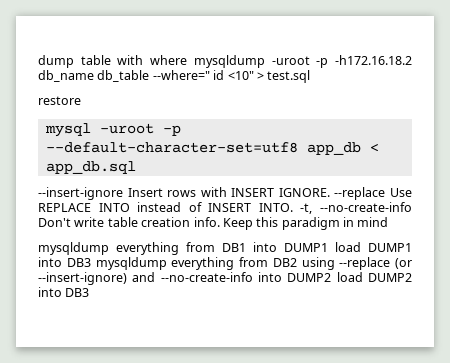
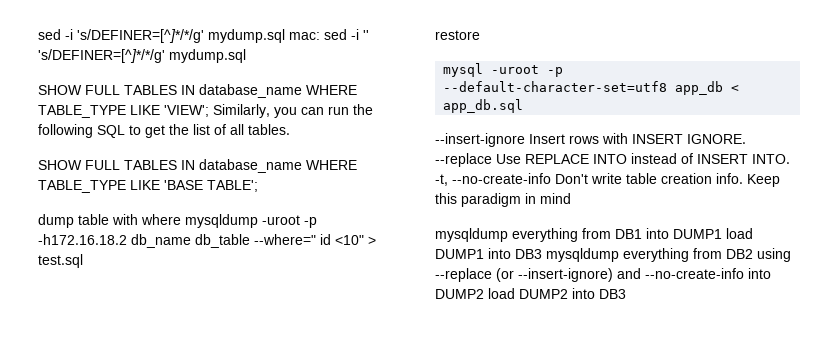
(38, 61) none -> [38,29,369,43] [38,49,246,63] [38,84,357,98] [38,104,373,118] [38,124,290,138] [38,159,357,173] [38,180,258,193] sed -i 's/DEFINER=[^]*/*/g' mydump.sql mac: sed -i '' 's/DEFINER=[^]*/*/g' mydump.sql // SHOW FULL TABLES IN database_name WHERE TABLE_TYPE LIKE 'VIEW'; Similarly, you can run the following SQL to get the list of all tables. // SHOW FULL TABLES IN database_name WHERE TABLE_TYPE LIKE 'BASE TABLE'; //

